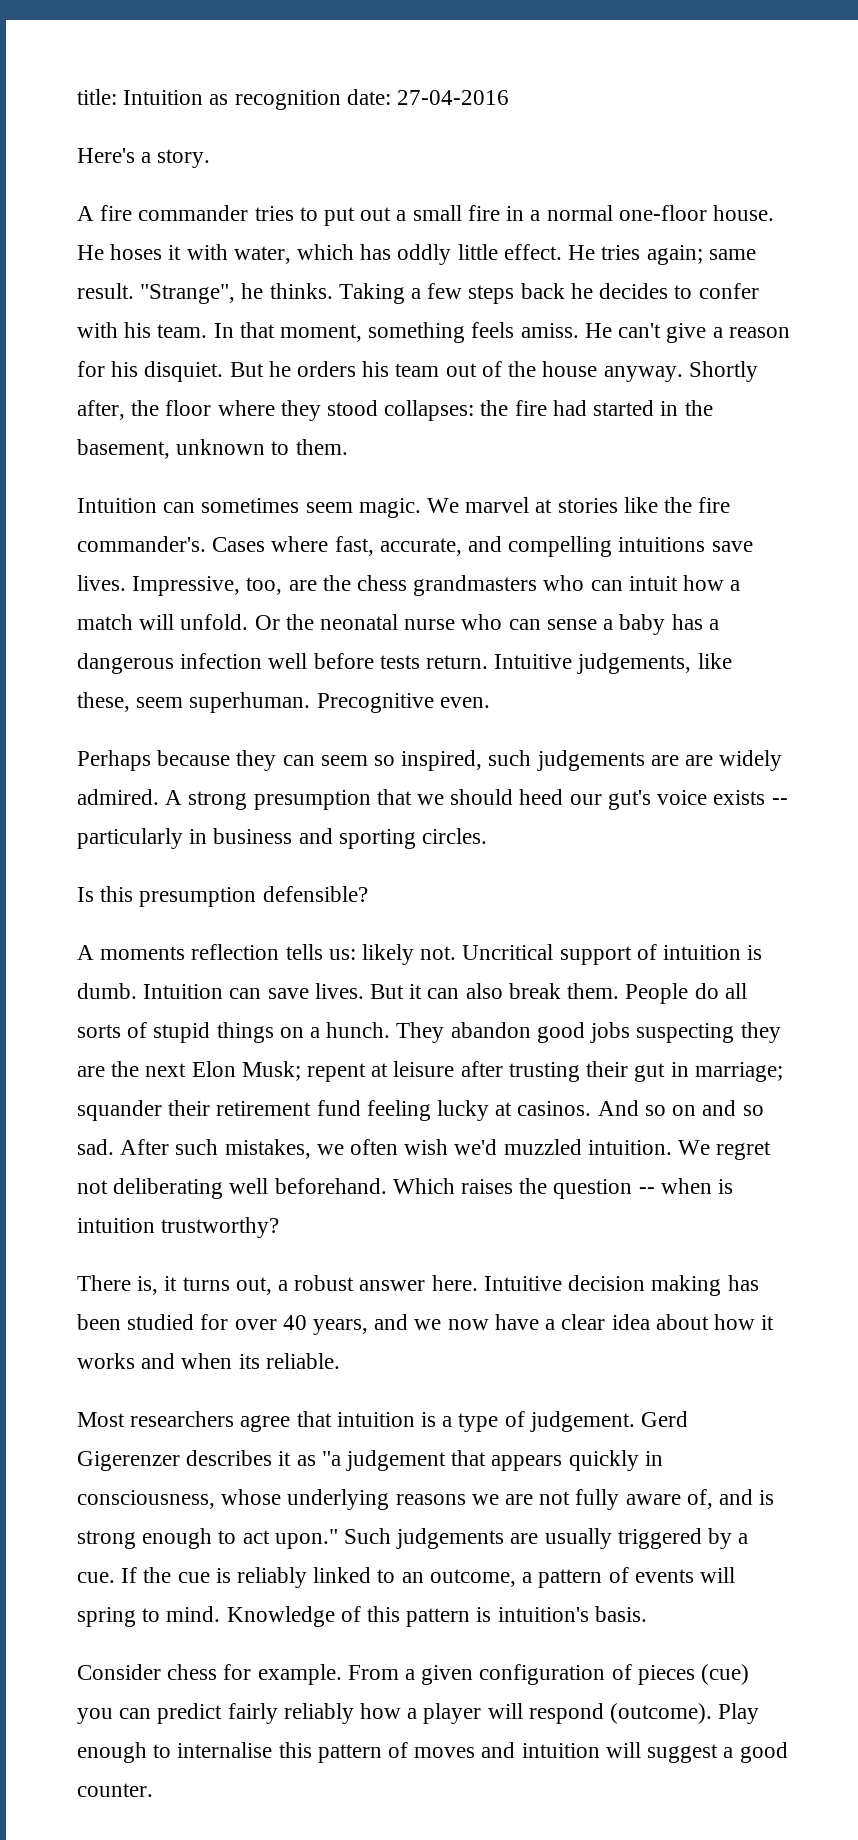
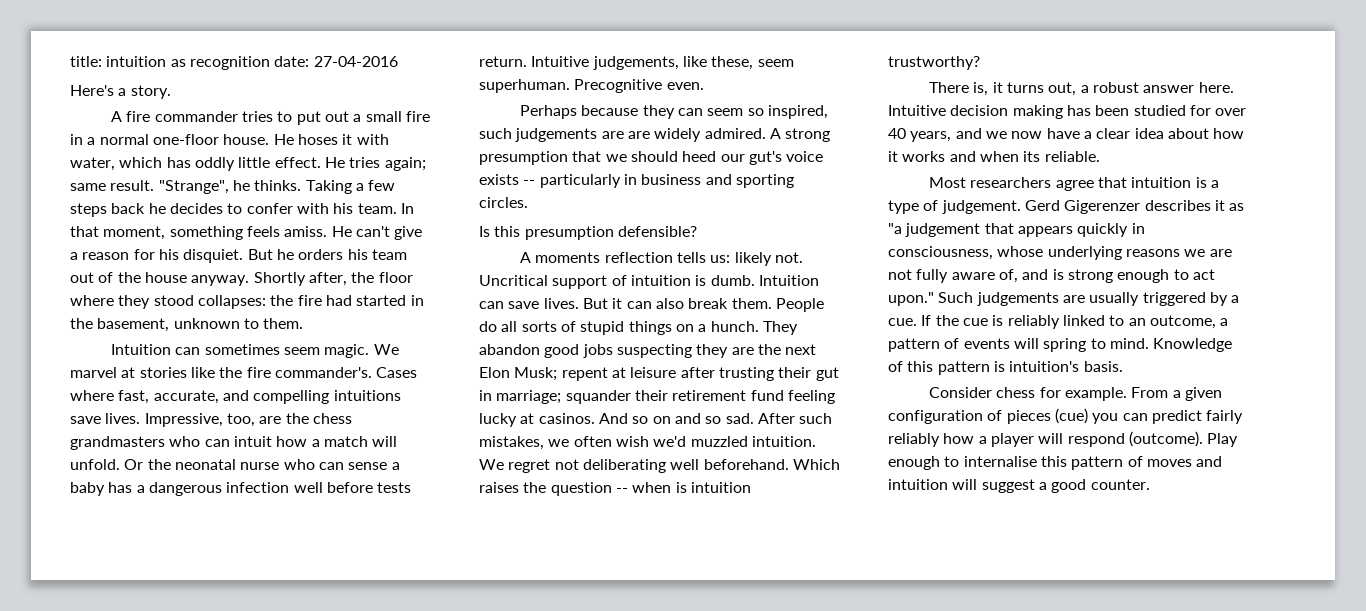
[123,90,204,105] Intuition -> [106,56,167,67] intuition

